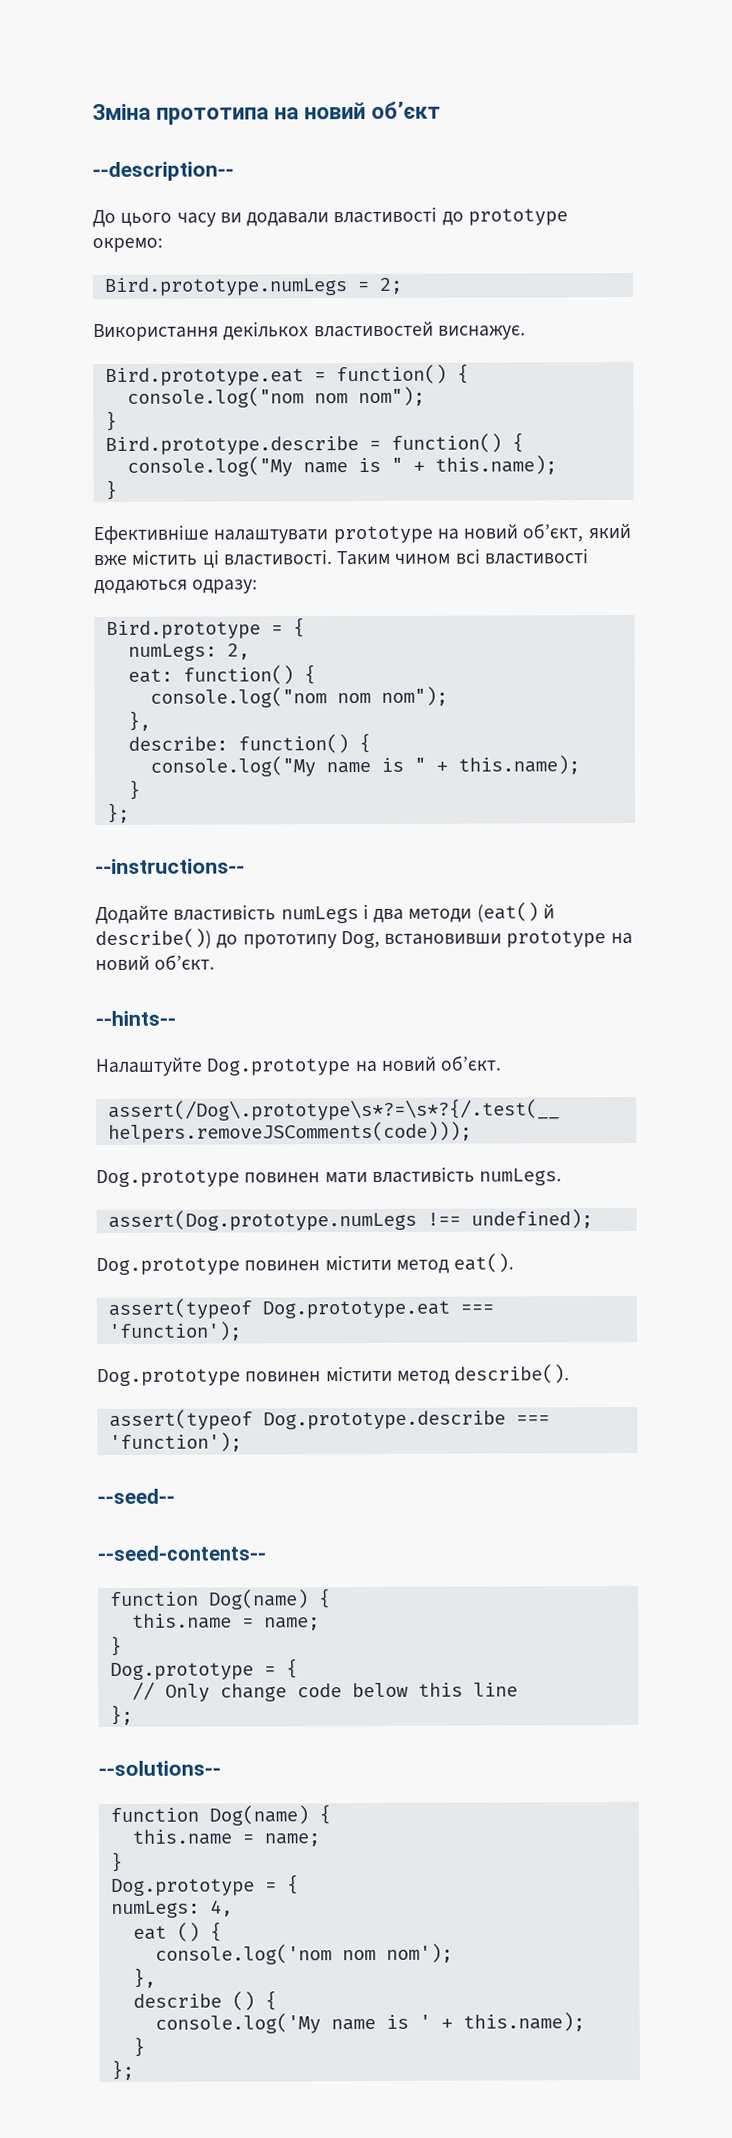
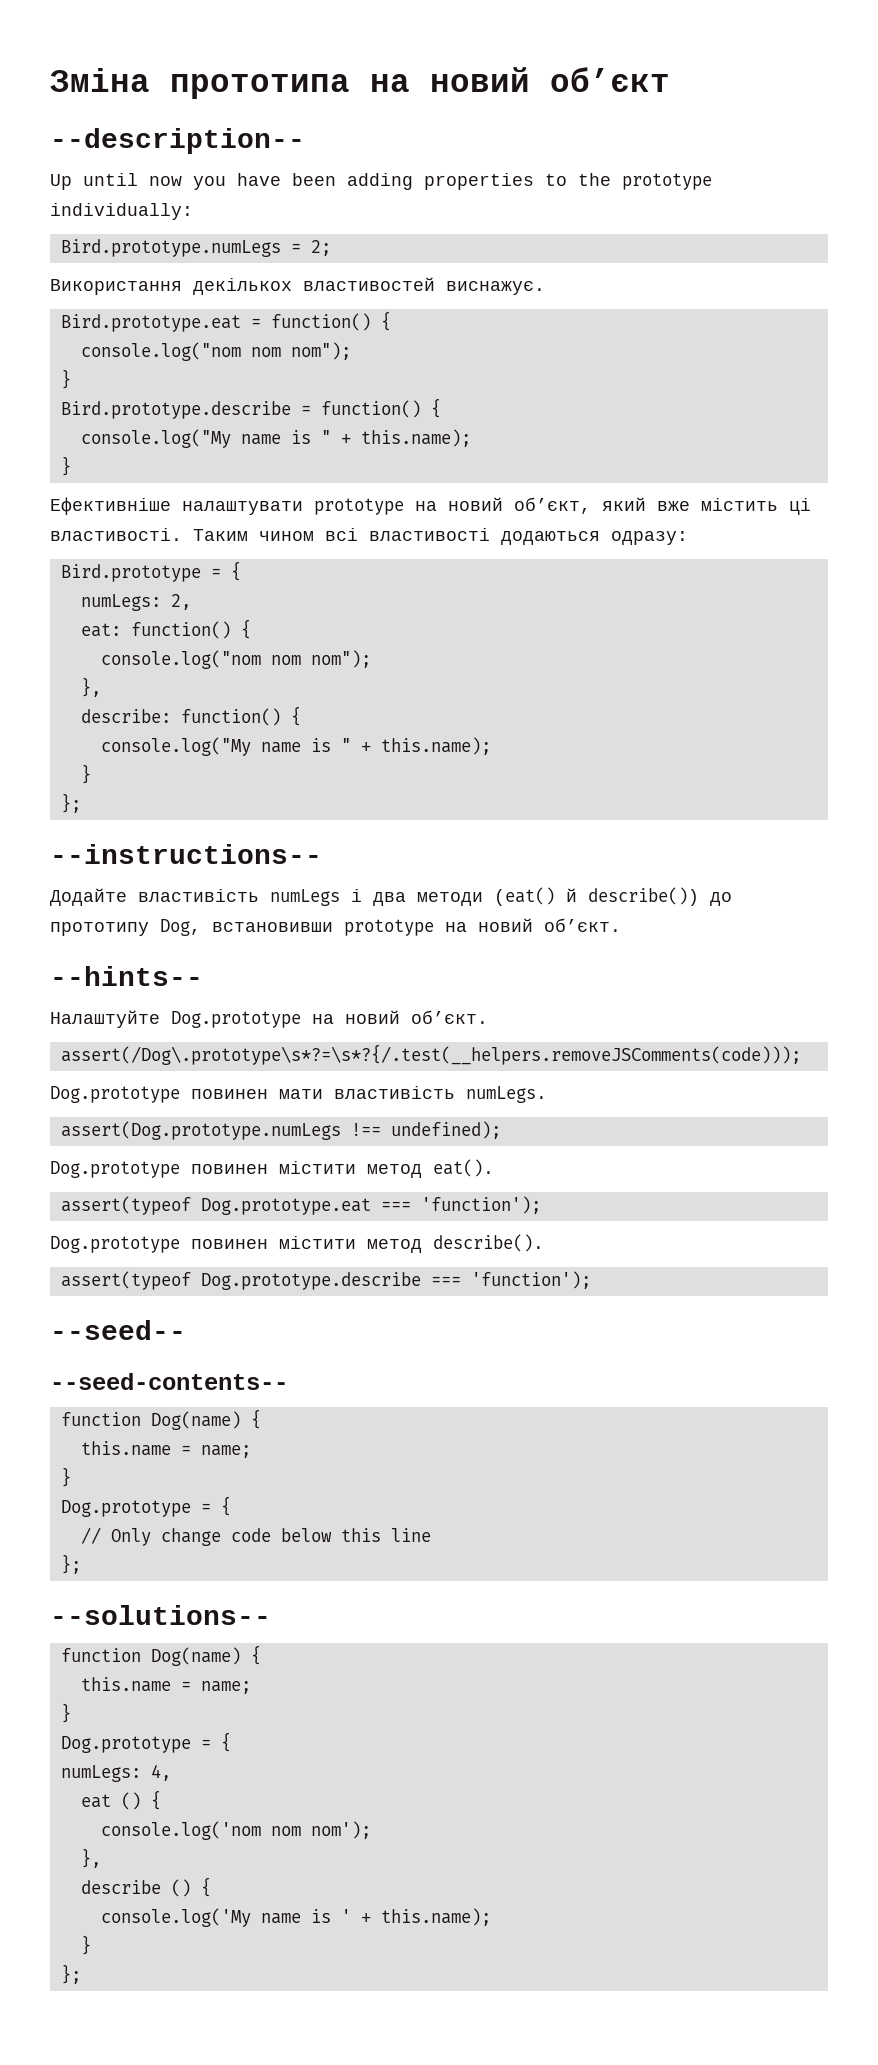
[92,206,568,228] [92,237,163,253] До цього часу ви додавали властивості до prototype окремо: -> [50,173,712,190] [50,203,193,220] Up until now you have been adding properties to the prototype individually:

